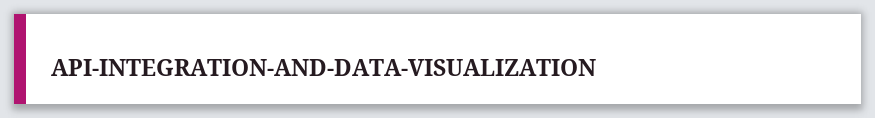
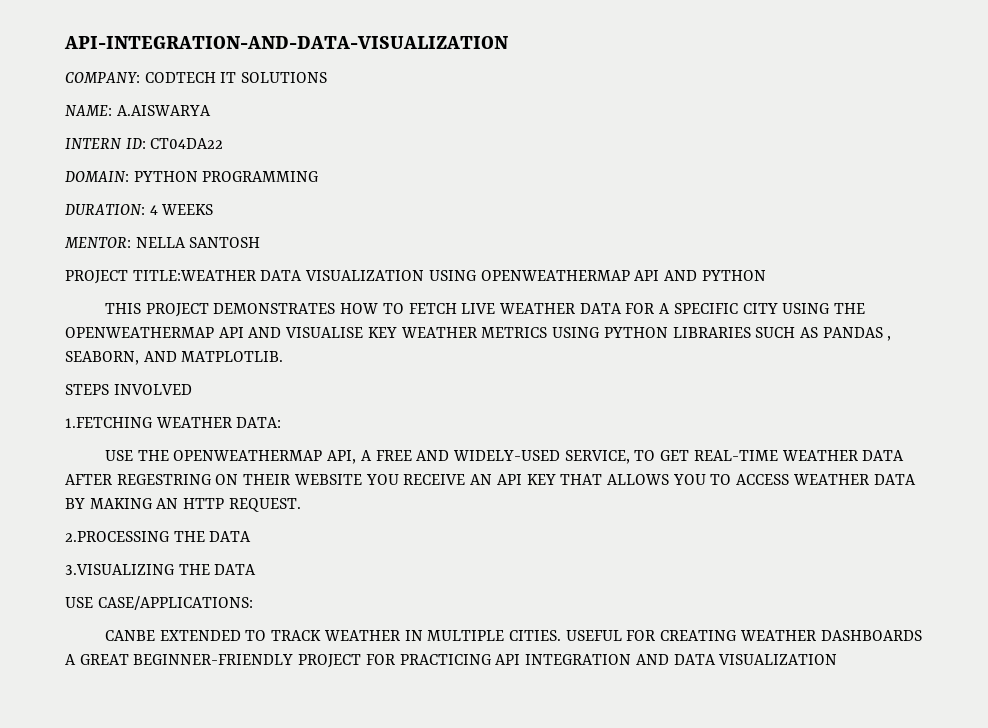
(596, 67) none -> [65,72,328,83] [65,105,211,116] [65,138,224,149] [65,171,319,182] [65,204,214,215] [64,237,261,248] [65,270,766,284] [104,303,866,317] [65,327,892,341] [65,351,284,365] [65,384,192,395] [65,417,282,428] [104,450,905,464] [65,474,916,485] [65,498,301,512] [65,531,252,542] [65,564,257,575] [65,596,253,610] [104,630,922,641] [65,654,838,668] // COMPANY: CODTECH IT SOLUTIONS // NAME: A.AISWARYA // INTERN ID: CT04DA22 // DOMAIN: PYTHON PROGRAMMING // DURATION: 4 WEEKS // MENTOR: NELLA SANTOSH // PROJECT TITLE:WEATHER DATA VISUALIZATION USING OPENWEATHERMAP API AND PYTHON // THIS PROJECT DEMONSTRATES HOW TO FETCH LIVE WEATHER DATA FOR A SPECIFIC CITY USING THE OPENWEATHERMAP API AND VISUALISE KEY WEATHER METRICS USING PYTHON LIBRARIES SUCH AS PANDAS , SEABORN, AND MATPLOTLIB. // STEPS INVOLVED // 1.FETCHING WEATHER DATA: // USE THE OPENWEATHERMAP API, A FREE AND WIDELY-USED SERVICE, TO GET REAL-TIME WEATHER DATA AFTER REGESTRING ON THEIR WEBSITE YOU RECEIVE AN API KEY THAT ALLOWS YOU TO ACCESS WEATHER DATA BY MAKING AN HTTP REQUEST. // 2.PROCESSING THE DATA // 3.VISUALIZING THE DATA // USE CASE/APPLICATIONS: // CANBE EXTENDED TO TRACK WEATHER IN MULTIPLE CITIES. USEFUL FOR CREATING WEATHER DASHBOARDS A GREAT BEGINNER-FRIENDLY PROJECT FOR PRACTICING API INTEGRATION AND DATA VISUALIZATION

